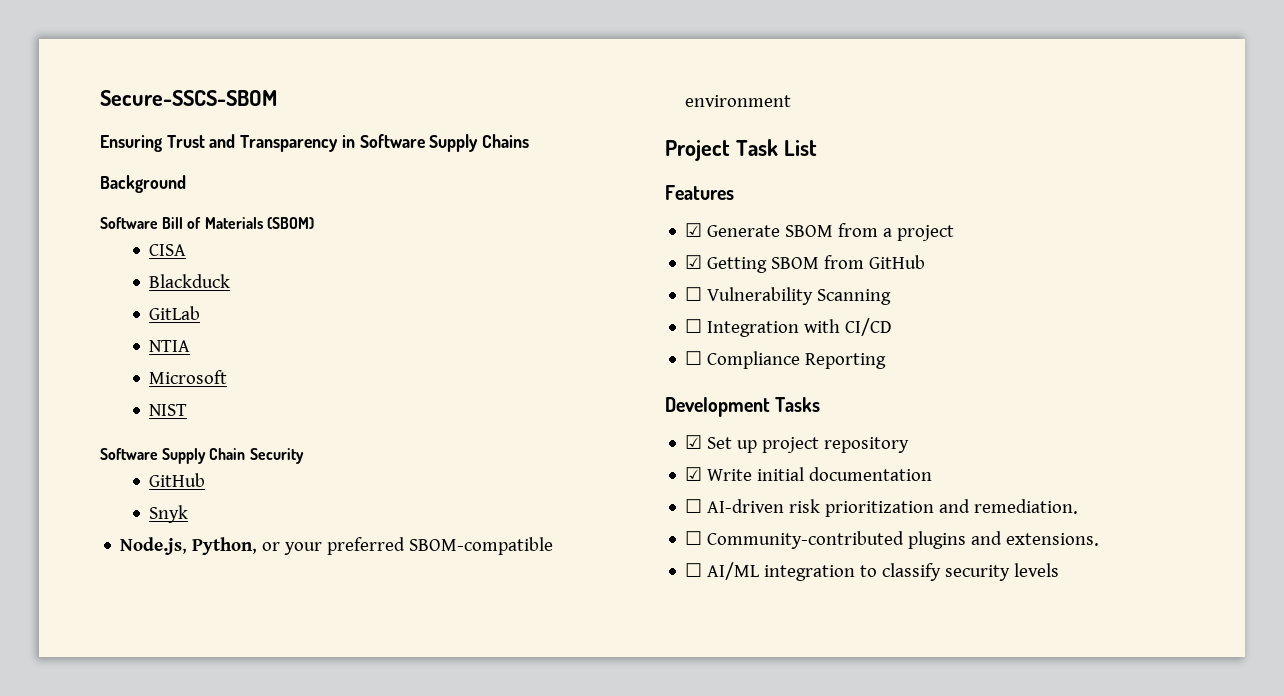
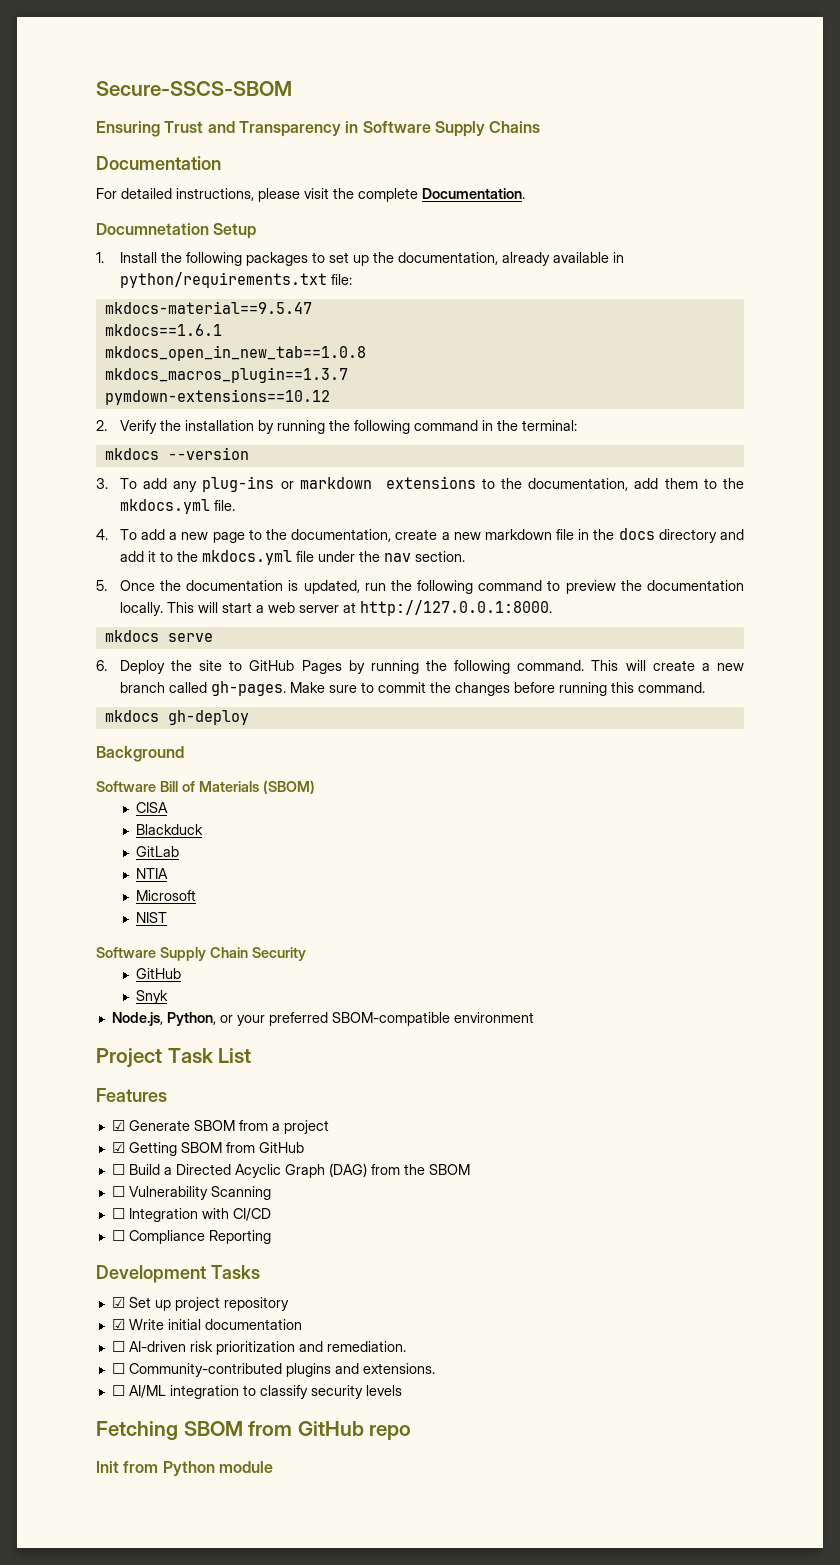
(530, 141) none -> [96,156,221,170] [96,188,525,202] [96,223,257,239] [96,252,624,266] [119,272,352,288] [104,301,312,314] [104,324,222,336] [104,345,366,361] [104,367,348,383] [104,389,330,405] [96,420,577,434] [104,447,249,460] [96,476,744,492] [119,499,235,514] [96,528,744,543] [119,550,465,565] [96,580,745,594] [119,600,552,616] [104,630,213,642] [96,660,744,674] [119,681,705,696] [104,710,249,725] // Documentation // For detailed instructions, please visit the complete Documentation. // Documnetation Setup // 1. Install the following packages to set up the documentation, already available in python/requirements.txt file: // mkdocs-material==9.5.47 // mkdocs==1.6.1 // mkdocs_open_in_new_tab==1.0.8 // mkdocs_macros_plugin==1.3.7 // pymdown-extensions==10.12 // 2. Verify the installation by running the following command in the terminal: // mkdocs --version // 3. To add any plug-ins or markdown extensions to the documentation, add them to the mkdocs.yml file. // 4. To add a new page to the documentation, create a new markdown file in the docs directory and add it to the mkdocs.yml file under the nav section. // 5. Once the documentation is updated, run the following command to preview the documentation locally. This will start a web server at http://127.0.0.1:8000. // mkdocs serve // 6. Deploy the site to GitHub Pages by running the following command. This will create a new branch called gh-pages. Make sure to commit the changes before running this command. // mkdocs gh-deploy
(926, 262) none -> [111,1163,470,1178] // ☐ Build a Directed Acyclic Graph (DAG) from the SBOM
(1060, 570) none -> [96,1421,412,1440] [96,1461,273,1476] // Fetching SBOM from GitHub repo // Init from Python module

